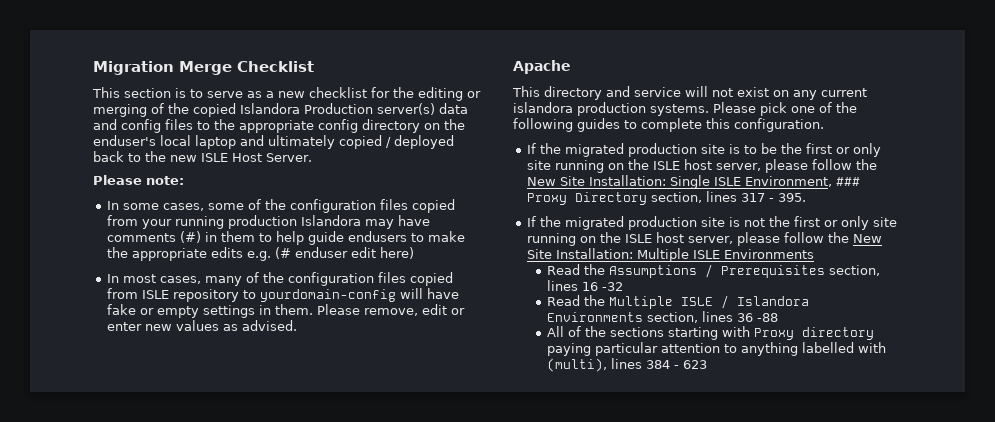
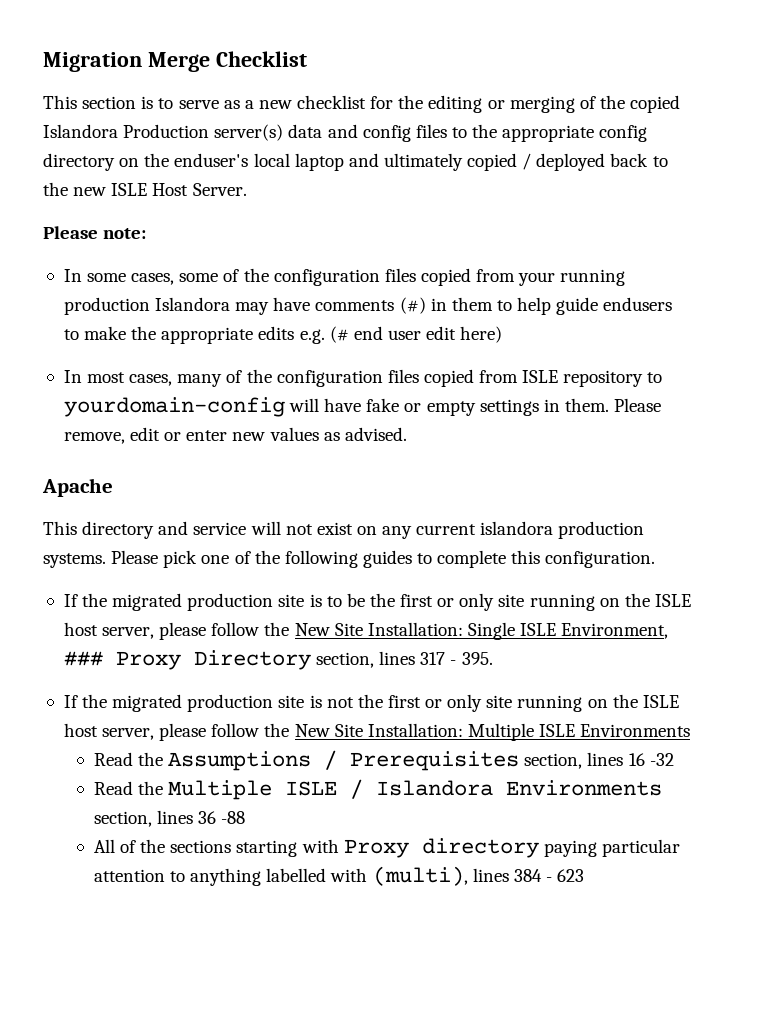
[294,247,348,258] enduser -> [353,326,421,340] end user

